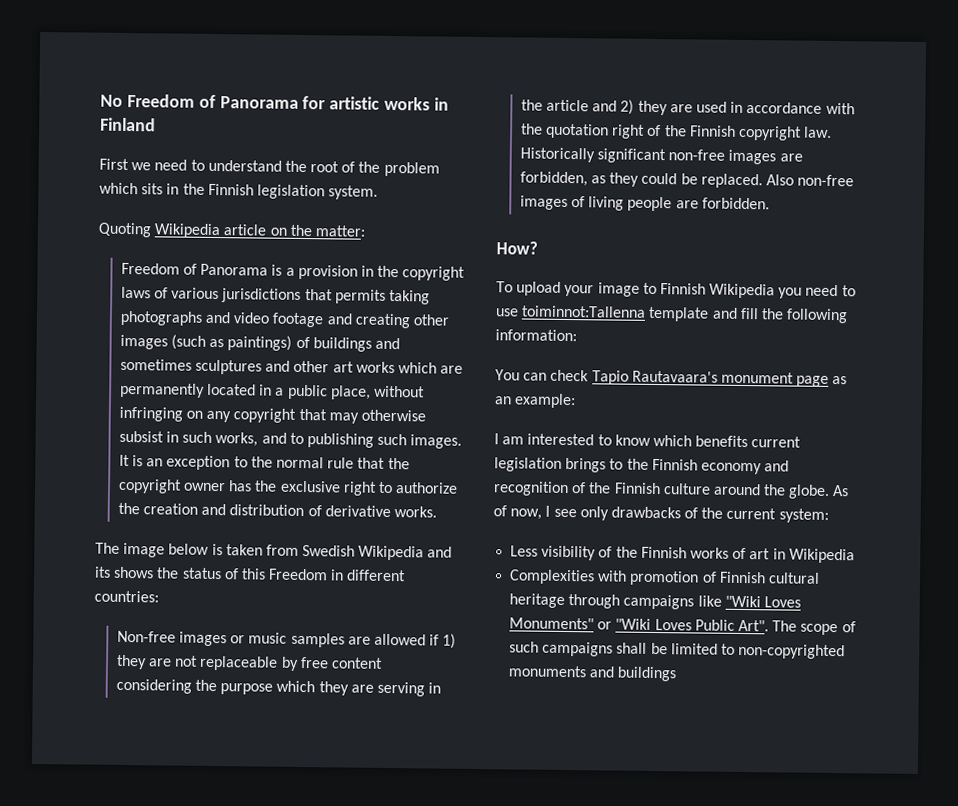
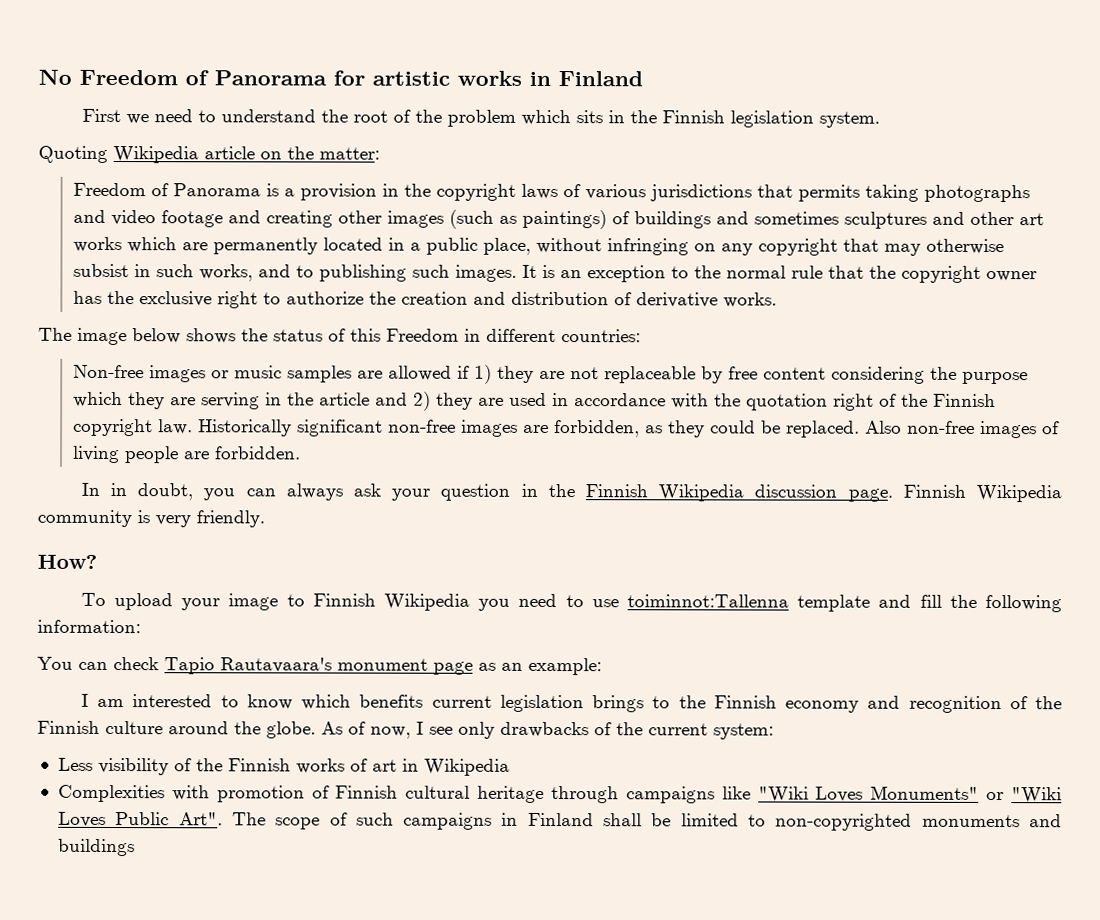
[211,543,453,561] [94,566,111,578] is taken from Swedish Wikipedia and its -> (181, 336) none
(770, 203) none -> [80,482,1063,503] [37,509,265,528] // In in doubt, you can always ask your question in the Finnish Wikipedia discussion page. Finnish Wikipedia community is very friendly.
(614, 649) none -> [501,812,594,827] in Finland

